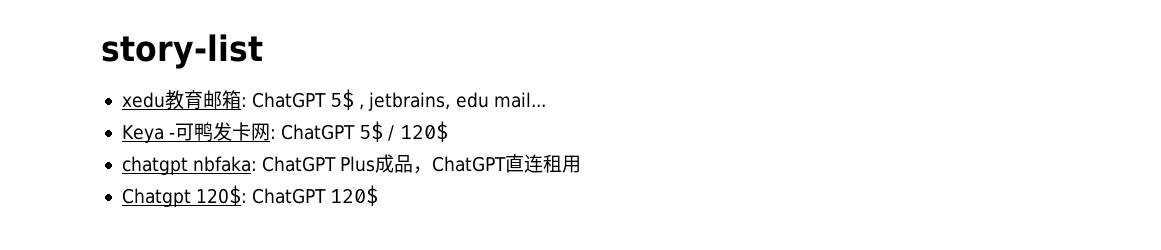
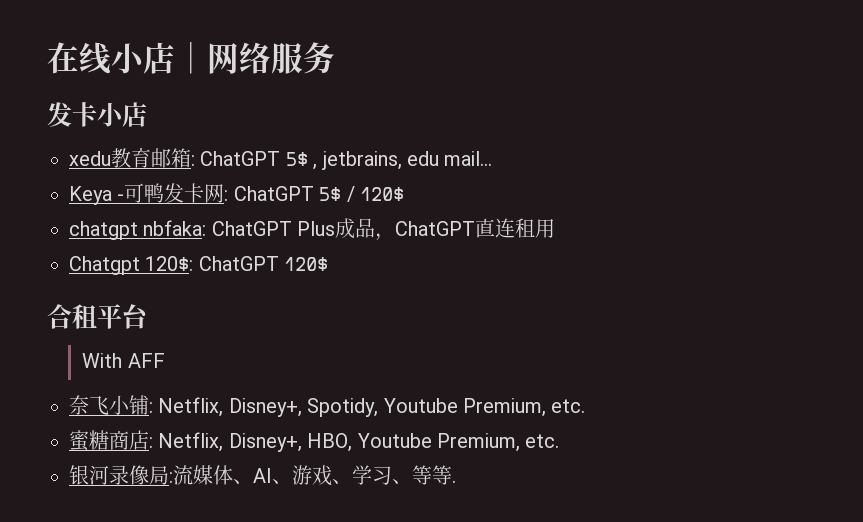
[101,34,263,69] story-list -> [47,42,335,75] [47,102,147,127] 在线小店｜网络服务 // 发卡小店
(379, 195) none -> [47,304,148,329] [82,353,165,368] [69,395,586,417] [69,430,560,452] [69,465,456,486] // 合租平台 // With AFF // 奈飞小铺: Netflix, Disney+, Spotidy, Youtube Premium, etc. // 蜜糖商店: Netflix, Disney+, HBO, Youtube Premium, etc. // 银河录像局:流媒体、AI、游戏、学习、等等.

